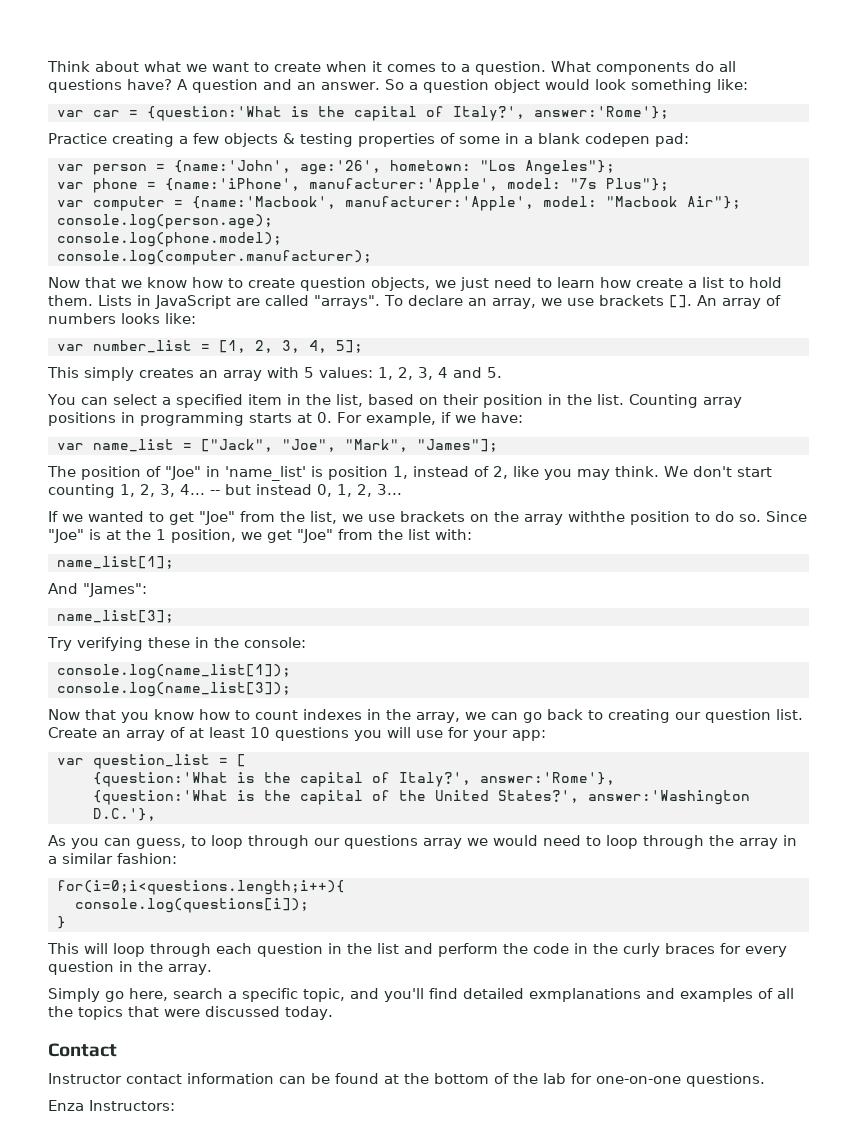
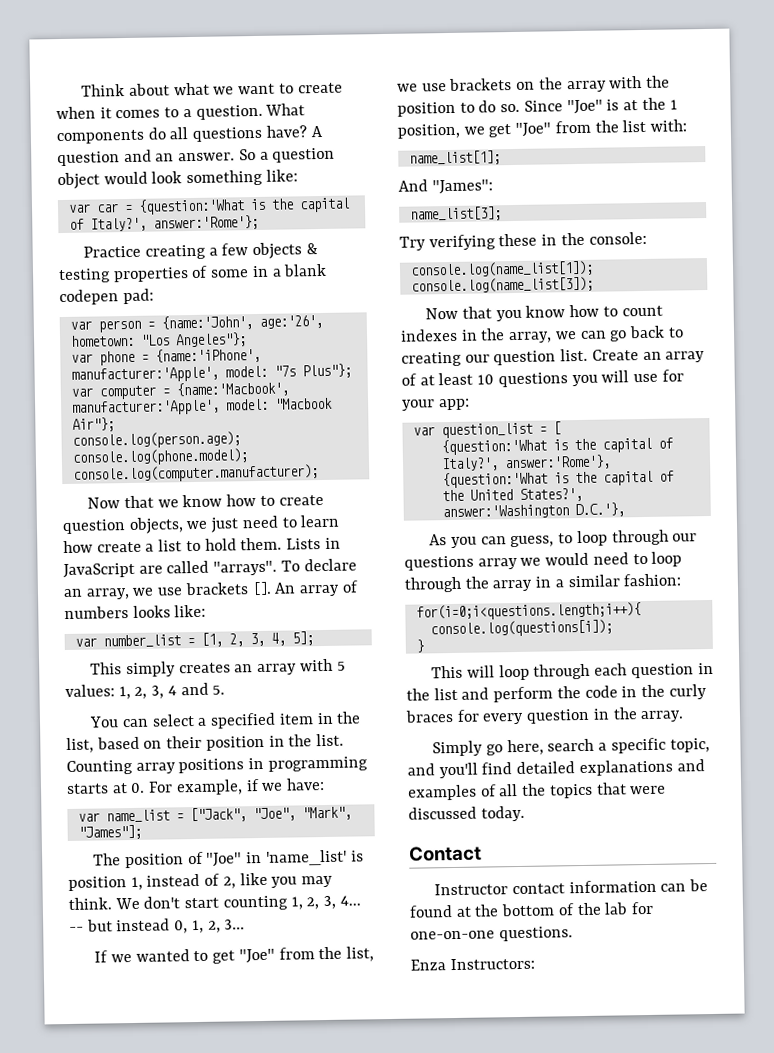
[568,511,625,522] withthe -> [609,75,671,89] with the
[529,988,641,1002] exmplanations -> [578,759,673,777] explanations

